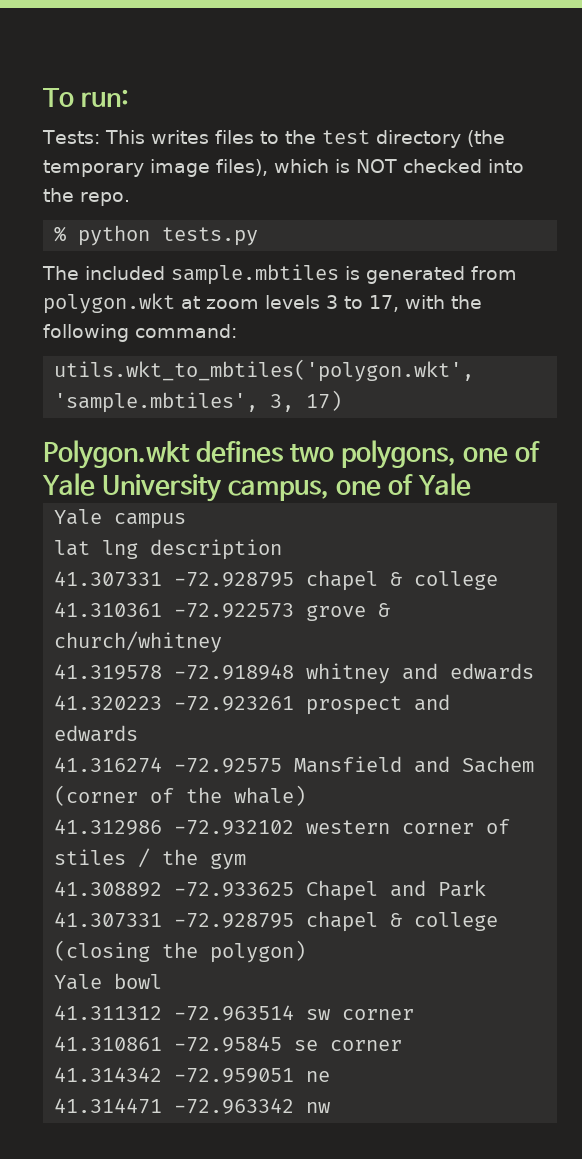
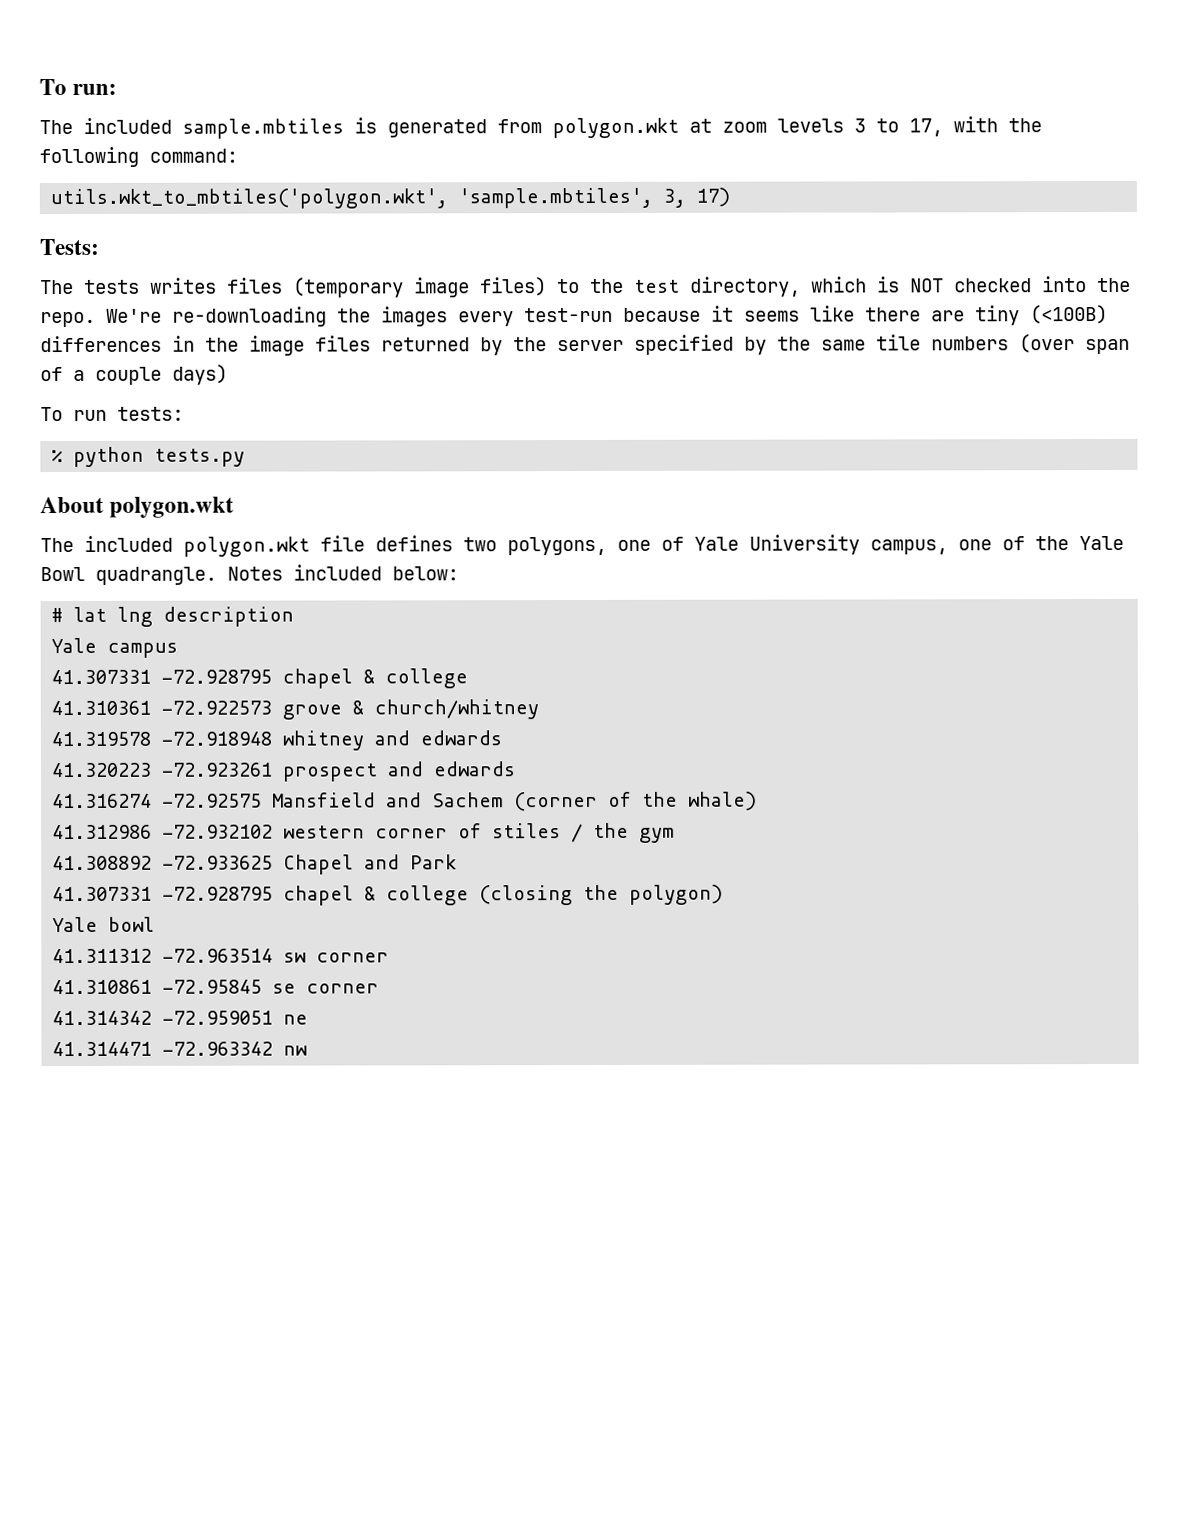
[42,130,505,148] [43,159,524,177] [43,188,130,206] [54,225,259,246] // Tests: This writes files to the test directory (the temporary image files), which is NOT checked into the repo. // % python tests.py -> (118, 89) none
[43,440,190,469] Polygon.wkt -> [39,238,100,256] [40,276,1131,298] [40,305,1108,328] [40,334,1130,356] [40,364,228,385] [40,406,184,422] [51,446,246,467] [40,496,235,518] [40,535,365,557] Tests: // The tests writes files (temporary image files) to the test directory, which is NOT checked into the repo. We're re-downloading the images every test-run because it seems like there are tiny (<100B) differences in the image files returned by the server specified by the same tile numbers (over span of a couple days) // To run tests: // % python tests.py // About polygon.wkt // The included polygon.wkt file
[418,473,472,496] Yale -> [1035,535,1124,551] [40,564,459,585] [51,606,295,627] the Yale Bowl quadrangle. Notes included below: // # lat lng description
[54,539,283,560] // lat lng description -> (179, 650) none

